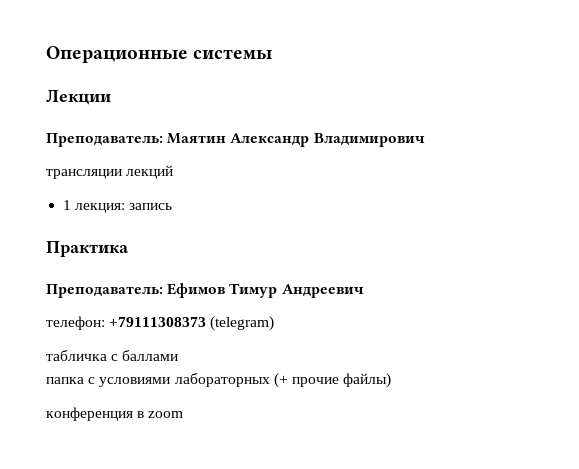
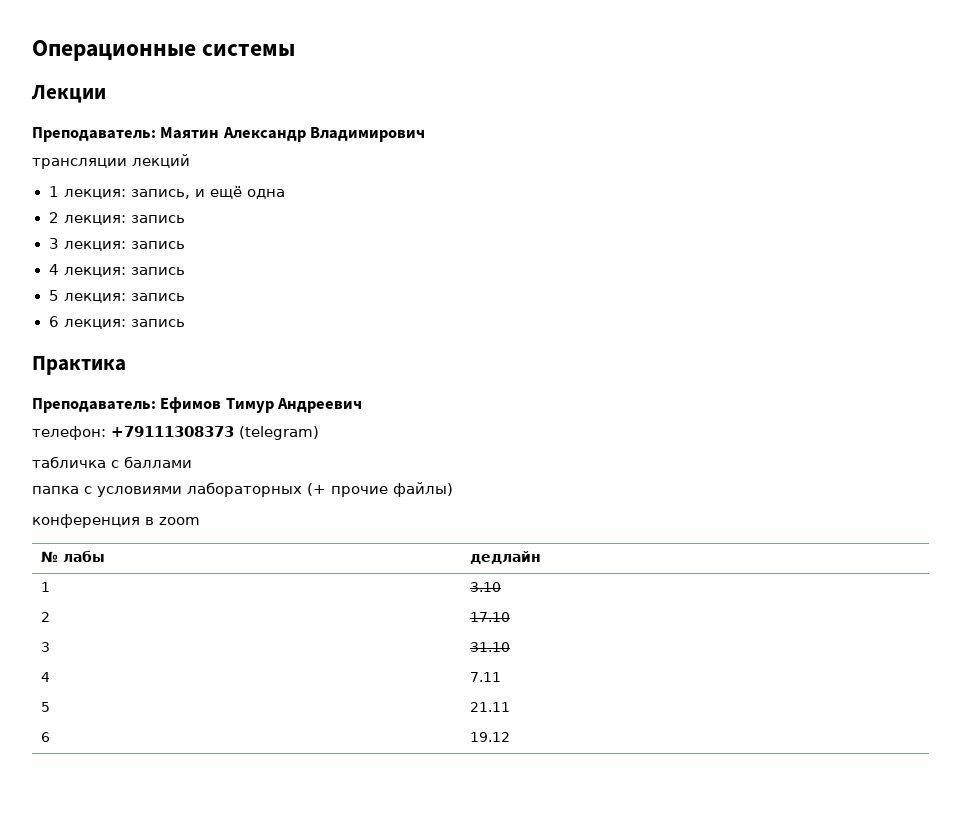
(126, 208) none -> [130,186,285,199] [48,212,185,225] [48,238,185,251] [48,264,185,277] [48,290,185,303] [48,316,126,329] запись, и ещё одна // 2 лекция: запись // 3 лекция: запись // 4 лекция: запись // 5 лекция: запись // 6 лекция:
(184, 414) none -> [41,550,106,562] [470,551,542,564] [41,582,51,592] [470,582,502,592] [41,612,51,622] [470,612,511,622] [41,642,51,652] [470,642,511,652] [41,672,51,682] [470,672,502,682] [41,702,51,712] [470,702,511,712] [41,732,51,742] [470,732,511,742] // № лабы | дедлайн // 1 | 3.10 // 2 | 17.10 // 3 | 31.10 // 4 | 7.11 // 5 | 21.11 // 6 | 19.12

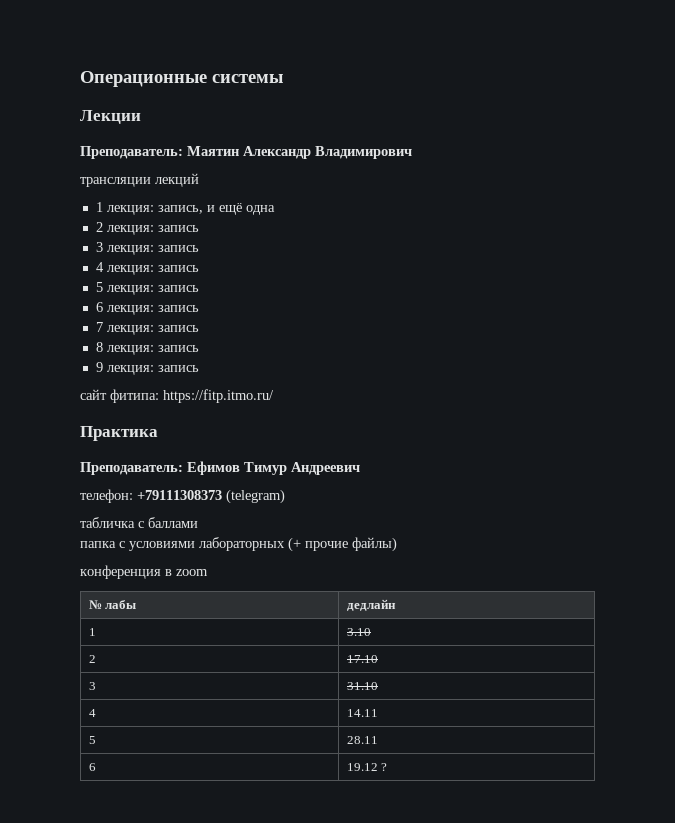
(185, 323) none -> [95,322,199,335] [95,342,199,355] [95,362,199,375] [80,389,274,403] // 7 лекция: запись // 8 лекция: запись // 9 лекция: запись // сайт фитипа: https://fitp.itmo.ru/
[470,672,502,682] 7.11 -> [346,709,378,717] 14.11
[470,702,511,712] 21.11 -> [346,736,378,744] 28.11
(511, 737) none -> [381,763,388,771] ?

